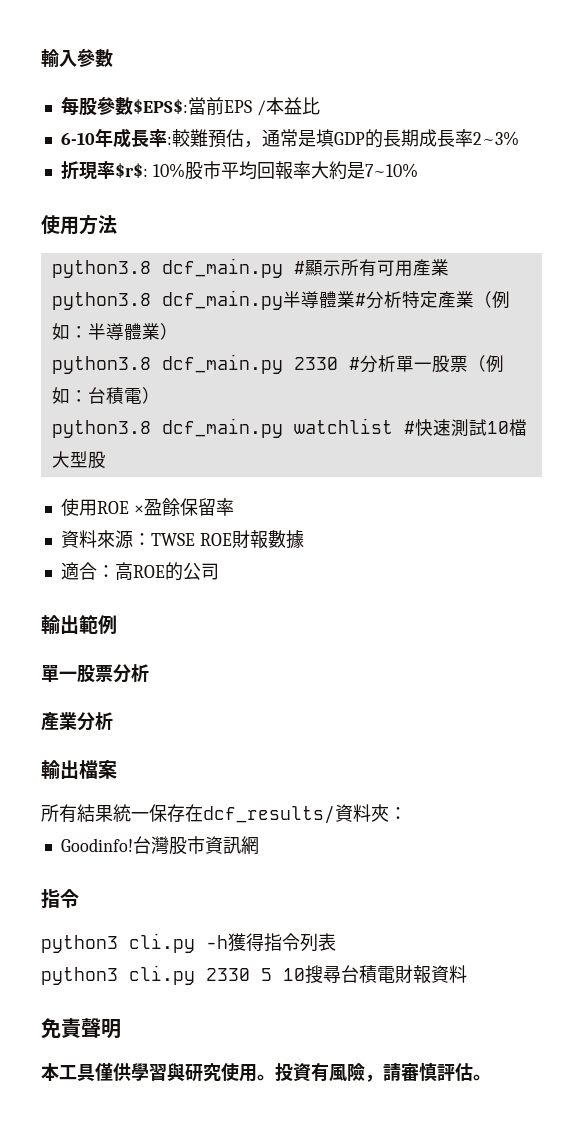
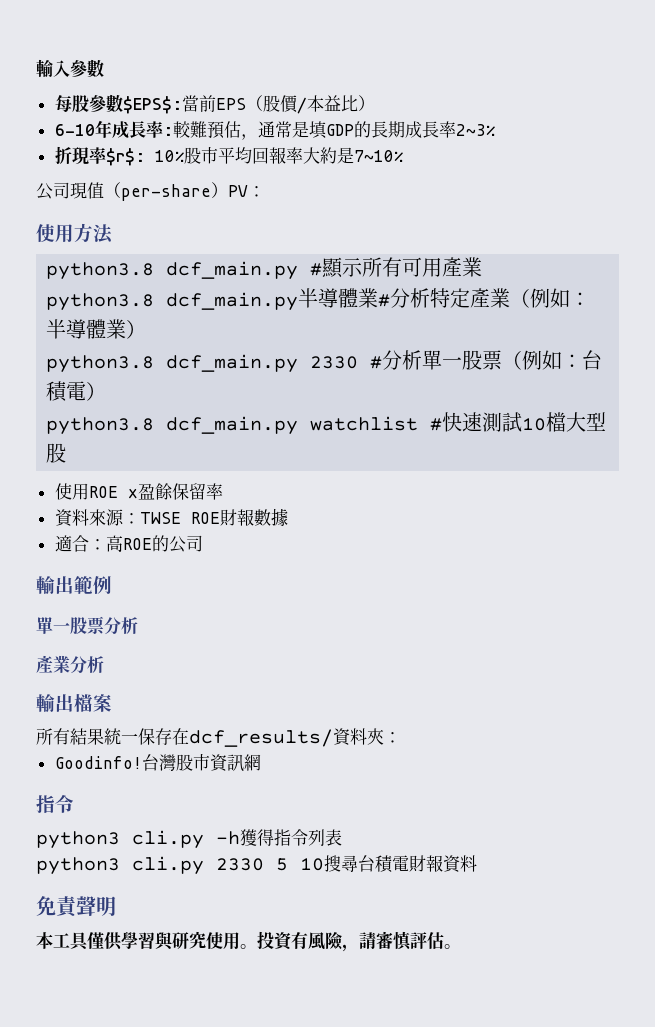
(252, 106) none -> [245,95,299,113] （股價
(320, 106) none -> [357,95,375,111] ）
(418, 170) none -> [36,182,265,201] // 公司現值（per-share）PV：

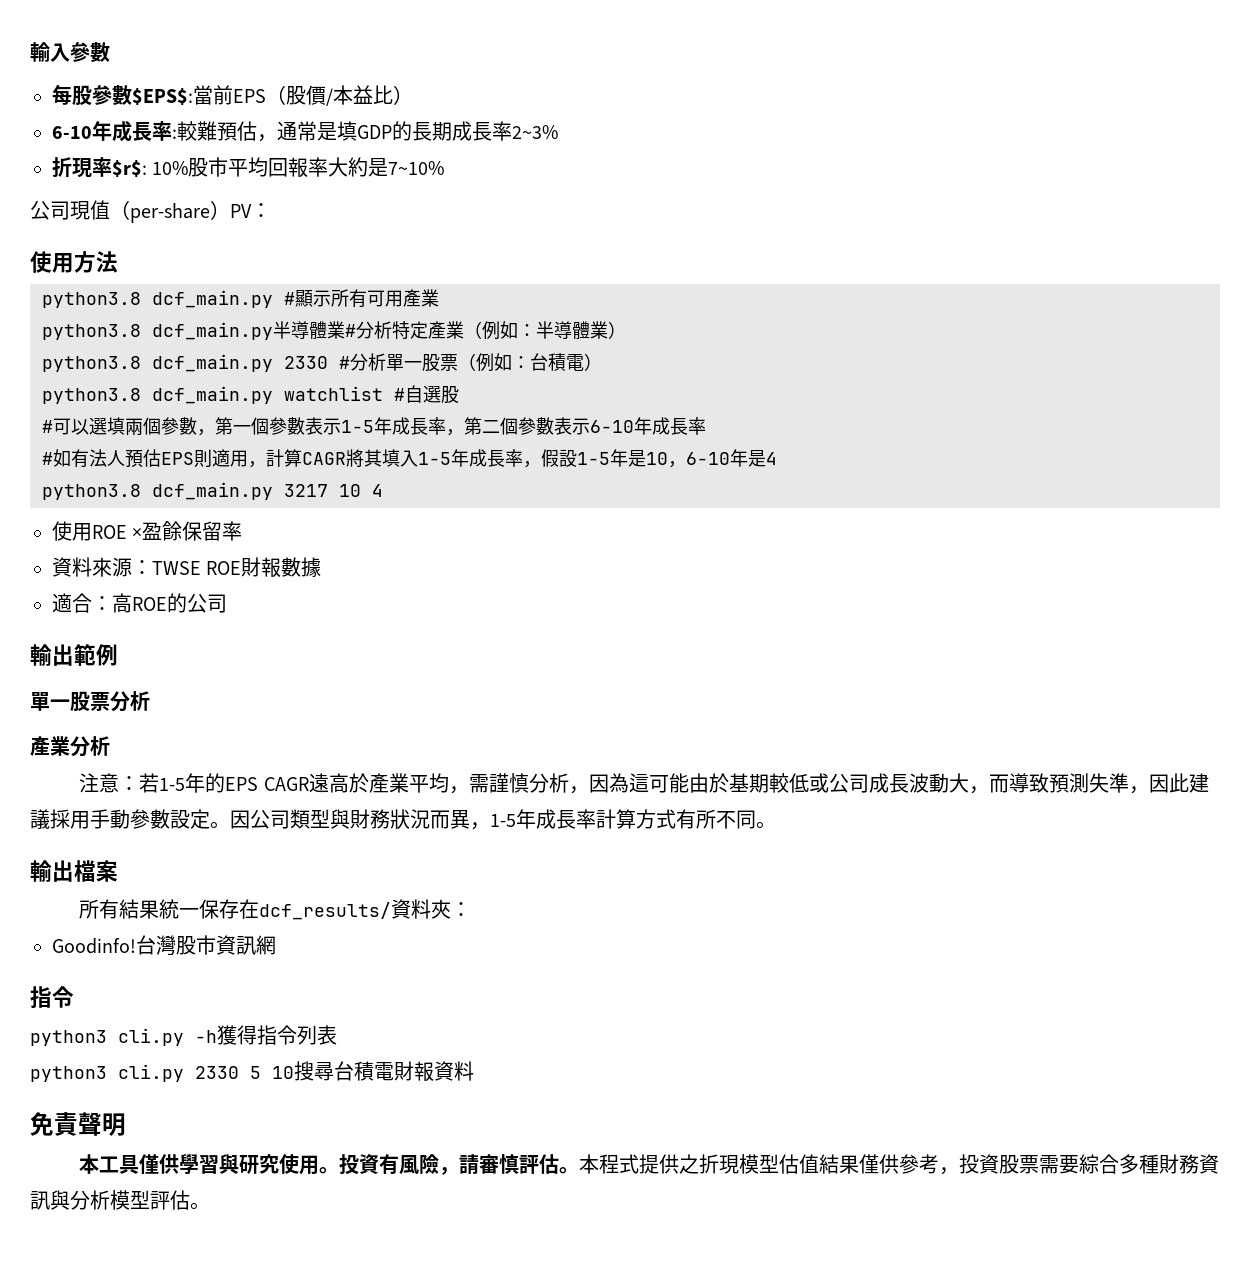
[442,412,607,432] [46,443,67,463] 快速測試10檔大型股 -> [405,385,459,404] [42,417,706,436] [42,449,777,468] [42,482,383,500] 自選股 // #可以選填兩個參數，第一個參數表示1-5年成長率，第二個參數表示6-10年成長率 // #如有法人預估EPS則適用，計算CAGR將其填入1-5年成長率，假設1-5年是10，6-10年是4 // python3.8 dcf_main.py 3217 10 4
(104, 664) none -> [79,773,1209,794] [30,809,776,830] // 注意：若1-5年的EPS CAGR遠高於產業平均，需謹慎分析，因為這可能由於基期較低或公司成長波動大，而導致預測失準，因此建議採用手動參數設定。因公司類型與財務狀況而異，1-5年成長率計算方式有所不同。
(461, 946) none -> [579,1154,1220,1175] [30,1190,210,1210] 本程式提供之折現模型估值結果僅供參考，投資股票需要綜合多種財務資訊與分析模型評估。

